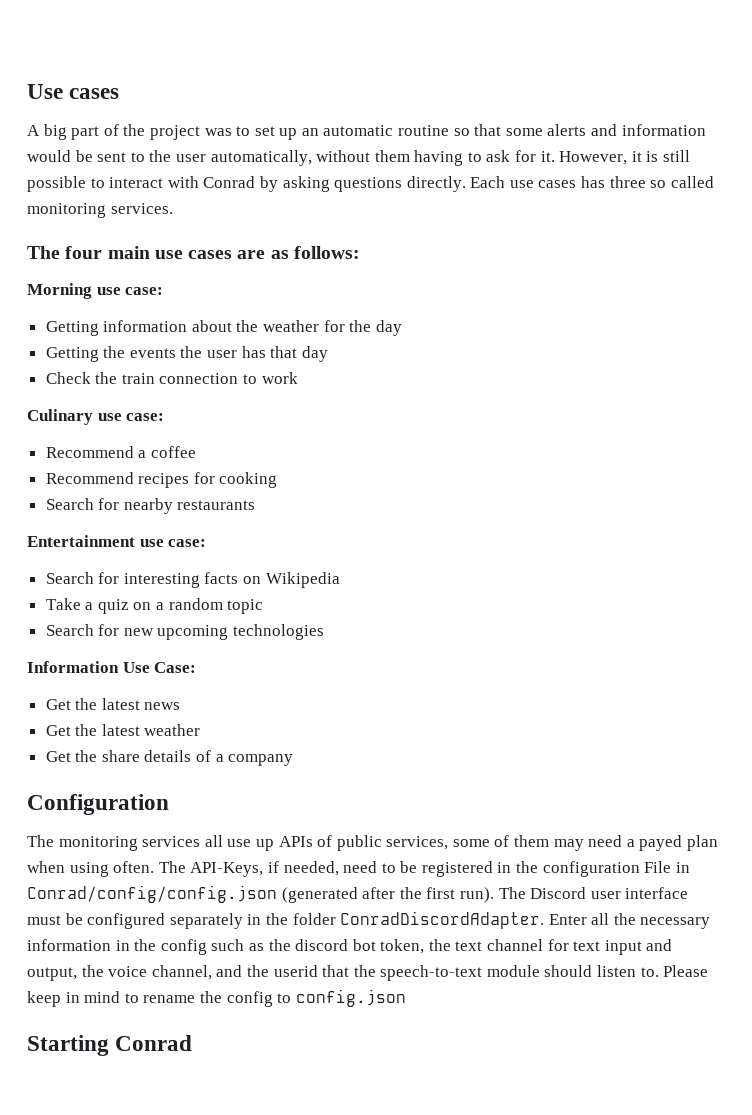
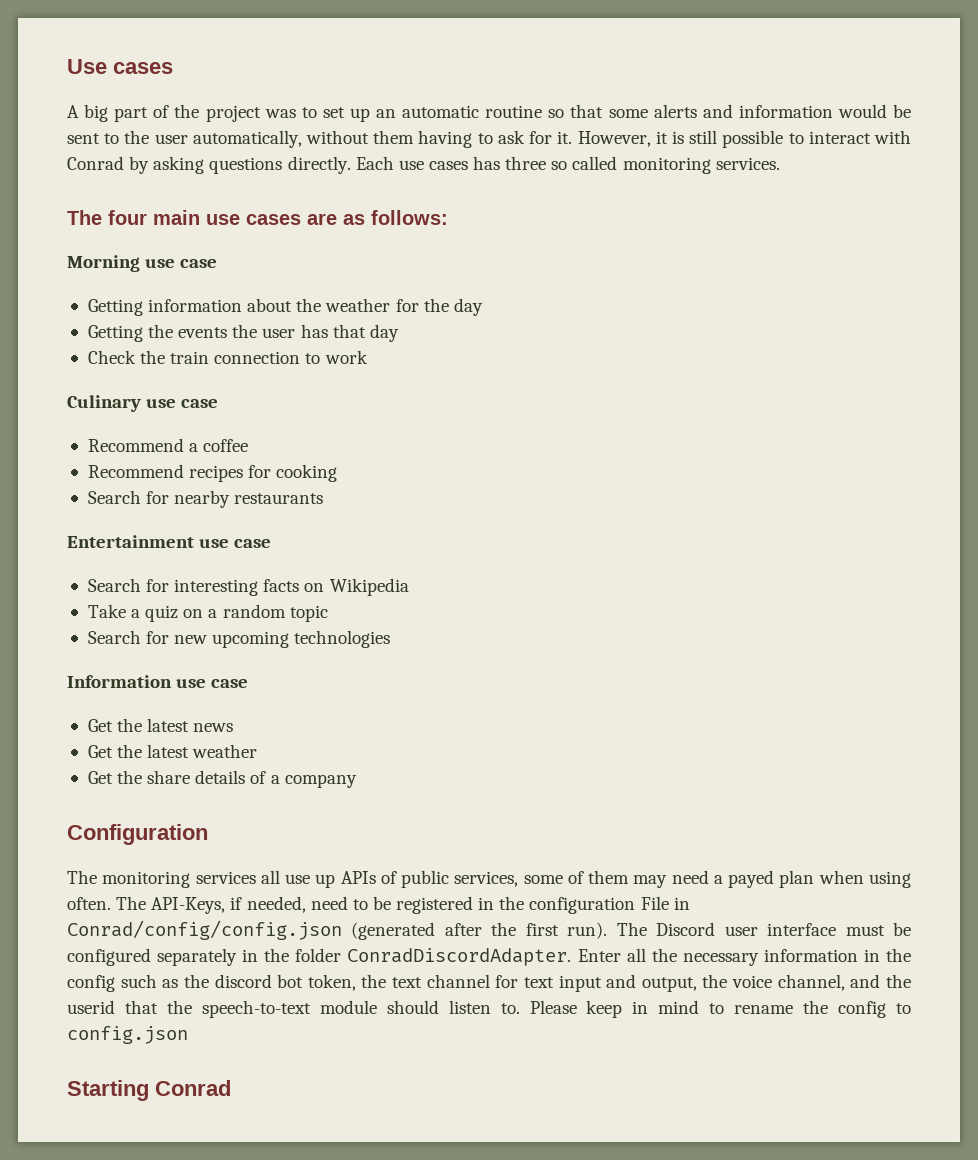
[125,287,164,295] case: -> [180,259,218,268] case
[126,413,165,421] case: -> [181,399,219,408] case
[168,539,207,547] case: -> [234,539,272,548] case
[122,662,197,673] Use Case: -> [176,679,249,688] use case

